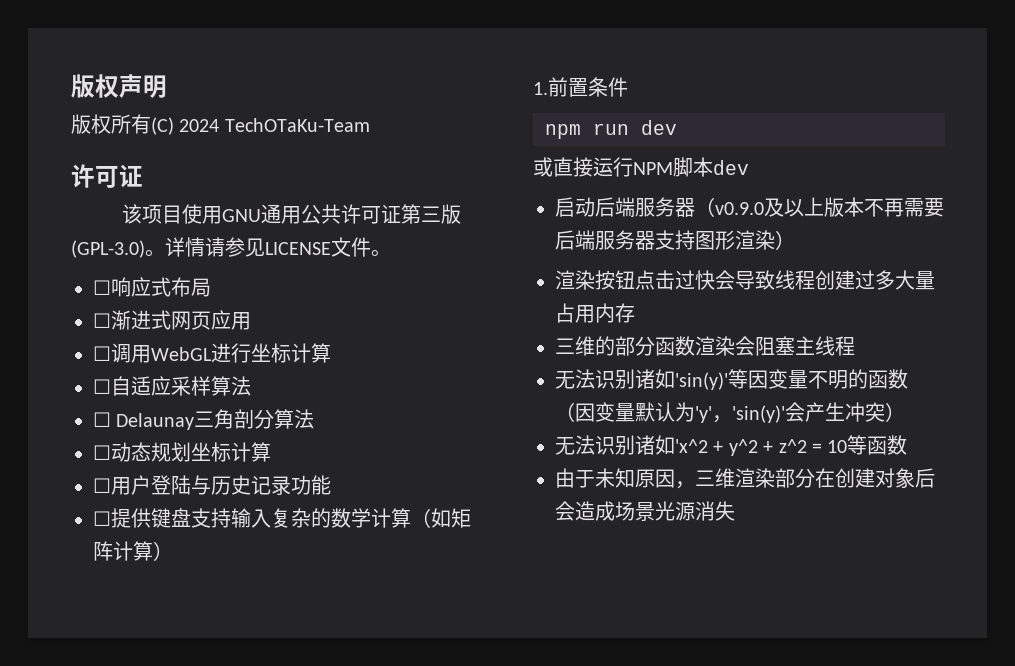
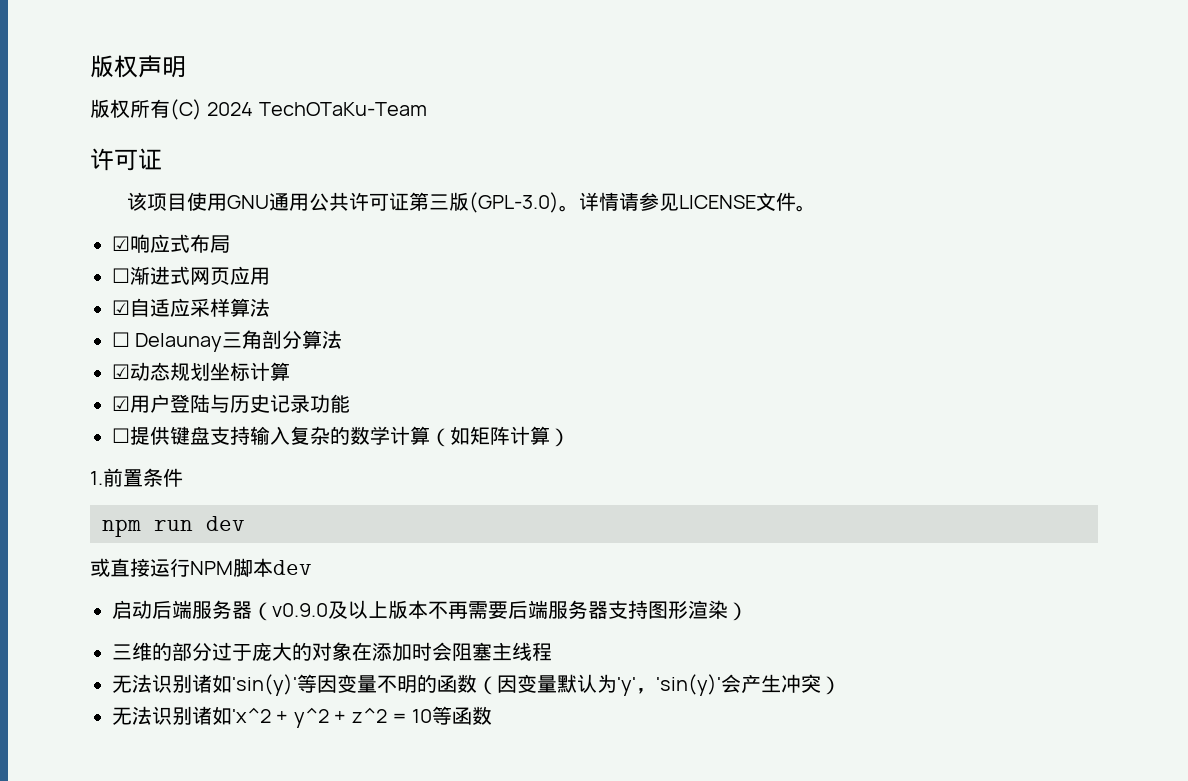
[93,280,111,295] ☐ -> [112,236,130,251] ☑
[93,343,331,363] [93,379,111,394] ☐调用WebGL进行坐标计算 // ☐ -> [112,300,130,315] ☑
[93,445,111,460] ☐ -> [112,364,130,379] ☑
[93,478,111,493] ☐ -> [112,396,130,411] ☑
[555,270,935,290] [555,303,635,323] [555,336,735,356] 渲染按钮点击过快会导致线程创建过多大量占用内存 // 三维的部分函数渲染 -> [112,642,432,662] 三维的部分过于庞大的对象在添加时
[555,468,935,489] [555,501,735,521] // 由于未知原因，三维渲染部分在创建对象后会造成场景光源消失 -> (493, 715) none

